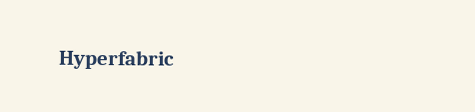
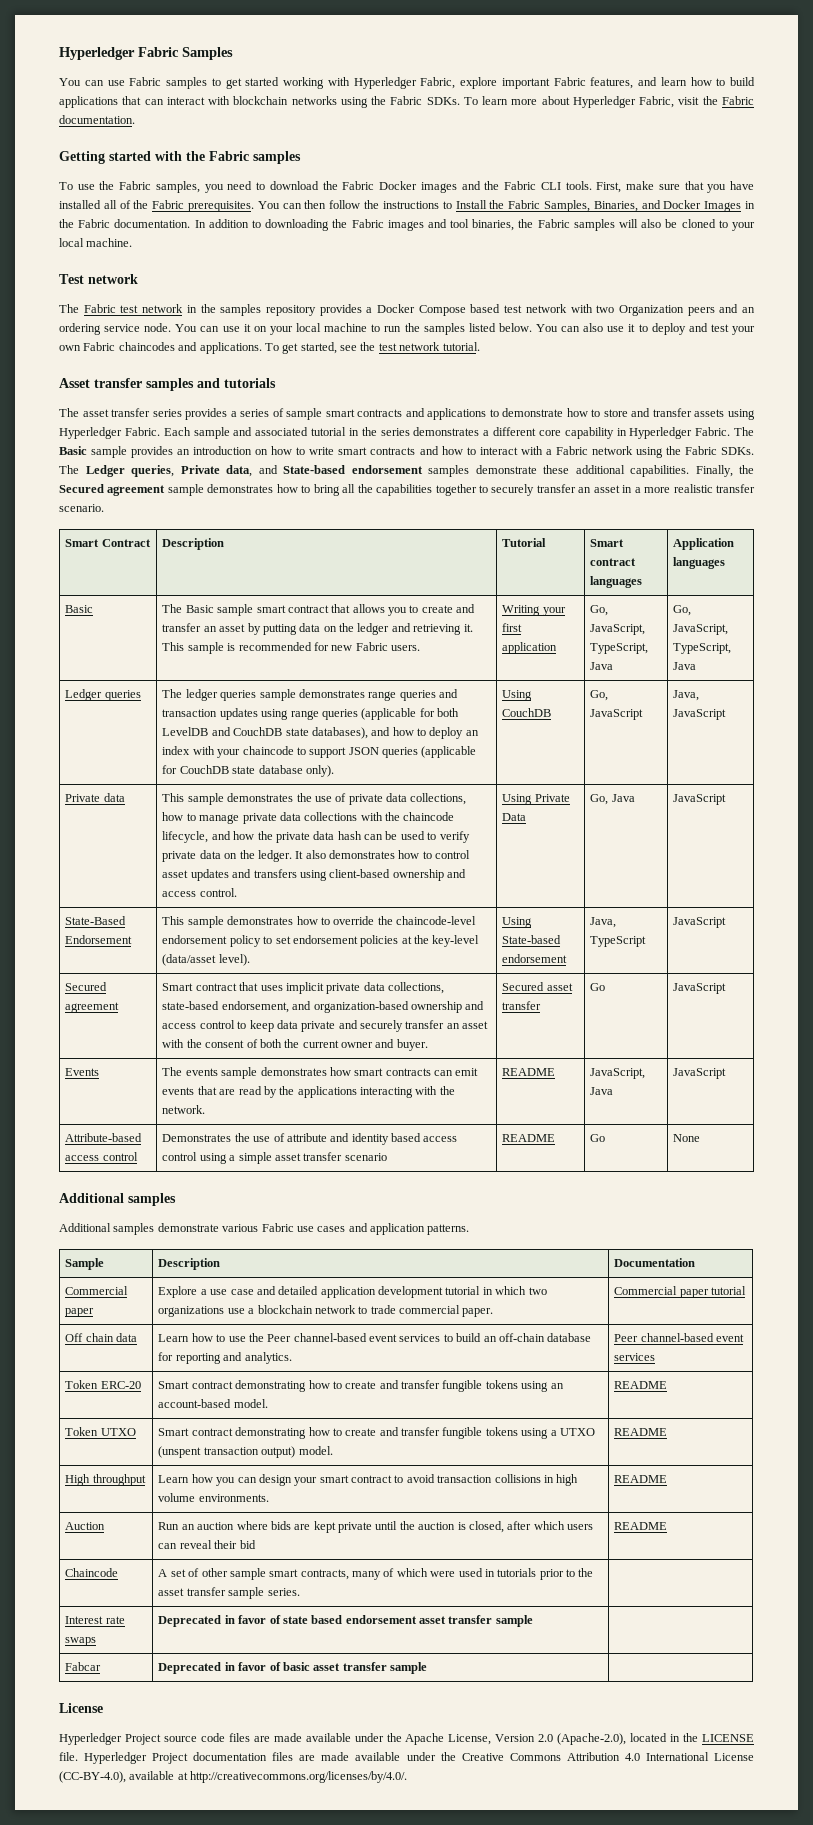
[58,49,175,70] Hyperfabric -> [59,47,233,60] [59,77,755,89] [59,96,754,108] [59,115,135,124] [59,151,301,164] [59,181,755,193] [59,200,755,212] [59,219,755,231] [59,238,133,247] [59,274,138,284] [59,304,756,316] [59,323,756,335] [59,342,480,354] [59,378,276,391] [59,408,755,420] [59,427,754,439] [59,446,754,458] [59,465,754,477] [59,484,756,496] [59,504,104,512] [65,539,151,547] [162,538,225,550] [502,538,547,547] [590,539,625,547] [590,558,637,566] [590,576,643,588] [673,538,735,550] [673,557,726,569] [65,605,94,613] [162,604,476,616] [162,623,473,635] [162,642,421,654] [502,605,566,616] [502,623,523,632] [502,642,558,654] [590,605,609,616] [590,624,646,635] [590,643,649,654] [590,662,614,670] [673,605,692,616] [673,624,729,635] [673,643,732,654] [673,662,697,670] [65,689,141,701] [162,689,459,701] [162,708,460,720] [162,727,479,739] [162,746,477,758] [162,765,334,777] [502,690,533,701] [502,708,552,717] [590,690,609,701] [590,709,644,720] [673,690,700,701] [673,709,727,720] [65,793,125,802] [162,793,467,805] [162,812,455,824] [162,831,470,843] [162,850,471,862] [162,869,467,881] [162,888,237,897] [502,794,570,805] [502,813,527,821] [590,794,635,805] [673,794,727,805] [65,916,127,925] [65,935,133,944] [162,916,477,928] [162,935,480,947] [162,954,250,966] [502,917,533,928] [502,935,562,944] [502,954,568,963] [590,917,617,928] [590,936,647,947] [673,917,727,928] [65,982,108,991] [65,1002,120,1013] [162,982,445,994] [162,1001,485,1013] [162,1020,489,1032] [162,1039,428,1051] [502,982,573,991] [502,1001,542,1010] [590,983,606,991] [673,983,727,994] [65,1068,100,1076] [162,1067,479,1079] [162,1086,455,1098] [162,1105,206,1114] [502,1068,556,1076] [590,1068,646,1079] [590,1087,614,1095] [673,1068,727,1079] [65,1133,143,1142] [65,1152,138,1161] [162,1133,458,1145] [162,1152,387,1164] [502,1134,556,1142] [590,1134,606,1142] [673,1134,701,1142] [59,1193,176,1206] [59,1223,470,1235] [65,1258,105,1270] [158,1258,221,1270] [614,1258,696,1267] [65,1286,129,1295] [65,1308,95,1317] [158,1286,547,1298] [158,1305,494,1317] [614,1286,747,1298] [65,1333,138,1342] [158,1333,592,1342] [158,1352,292,1364] [614,1333,745,1342] [614,1353,656,1361] [65,1380,141,1389] [158,1380,564,1392] [158,1399,268,1408] [614,1381,668,1389] [65,1427,136,1436] [158,1427,595,1439] [158,1446,333,1458] [614,1428,668,1436] [65,1474,146,1486] [158,1474,579,1486] [158,1493,269,1502] [614,1475,668,1483] [65,1522,106,1530] [158,1521,594,1533] [158,1540,256,1549] [614,1522,668,1530] [65,1568,119,1577] [158,1568,594,1580] [158,1587,300,1599] [65,1616,125,1624] [65,1637,97,1646] [158,1615,533,1627] [65,1662,102,1671] [158,1662,428,1674] [59,1703,103,1713] [59,1733,755,1745] [59,1752,755,1764] [59,1771,408,1783] Hyperledger Fabric Samples // You can use Fabric samples to get started working with Hyperledger Fabric, explore important Fabric features, and learn how to build applications that can interact with blockchain networks using the Fabric SDKs. To learn more about Hyperledger Fabric, visit the Fabric documentation. // Getting started with the Fabric samples // To use the Fabric samples, you need to download the Fabric Docker images and the Fabric CLI tools. First, make sure that you have installed all of the Fabric prerequisites. You can then follow the instructions to Install the Fabric Samples, Binaries, and Docker Images in the Fabric documentation. In addition to downloading the Fabric images and tool binaries, the Fabric samples will also be cloned to your local machine. // Test network // The Fabric test network in the samples repository provides a Docker Compose based test network with two Organization peers and an ordering service node. You can use it on your local machine to run the samples listed below. You can also use it to deploy and test your own Fabric chaincodes and applications. To get started, see the test network tutorial. // Asset transfer samples and tutorials // The asset transfer series provides a series of sample smart contracts and applications to demonstrate how to store and transfer assets using Hyperledger Fabric. Each sample and associated tutorial in the series demonstrates a different core capability in Hyperledger Fabric. The Basic sample provides an introduction on how to write smart contracts and how to interact with a Fabric network using the Fabric SDKs. The Ledger queries, Private data, and State-based endorsement samples demonstrate these additional capabilities. Finally, the Secured agreement sample demonstrates how to bring all the capabilities together to securely transfer an asset in a more realistic transfer scenario. // Smart Contract | Description | Tutorial | Smart contract languages | Application languages // Basic | The Basic sample smart contract that allows you to create and transfer an asset by putting data on the ledger and retrieving it. This sample is recommended for new Fabric users. | Writing your first application | Go, JavaScript, TypeScript, Java | Go, JavaScript, TypeScript, Java // Ledger queries | The ledger queries sample demonstrates range queries and transaction updates using range queries (applicable for both LevelDB and CouchDB state databases), and how to deploy an index with your chaincode to support JSON queries (applicable for CouchDB state database only). | Using CouchDB | Go, JavaScript | Java, JavaScript // Private data | This sample demonstrates the use of private data collections, how to manage private data collections with the chaincode lifecycle, and how the private data hash can be used to verify private data on the ledger. It also demonstrates how to control asset updates and transfers using client-based ownership and access control. | Using Private Data | Go, Java | JavaScript // State-Based Endorsement | This sample demonstrates how to override the chaincode-level endorsement policy to set endorsement policies at the key-level (data/asset level). | Using State-based endorsement | Java, TypeScript | JavaScript // Secured agreement | Smart contract that uses implicit private data collections, state-based endorsement, and organization-based ownership and access control to keep data private and securely transfer an asset with the consent of both the current owner and buyer. | Secured asset transfer | Go | JavaScript // Events | The events sample demonstrates how smart contracts can emit events that are read by the applications interacting with the network. | README | JavaScript, Java | JavaScript // Attribute-based access control | Demonstrates the use of attribute and identity based access control using a simple asset transfer scenario | README | Go | None // Additional samples // Additional samples demonstrate various Fabric use cases and application patterns. // Sample | Description | Documentation // Commercial paper | Explore a use case and detailed application development tutorial in which two organizations use a blockchain network to trade commercial paper. | Commercial paper tutorial // Off chain data | Learn how to use the Peer channel-based event services to build an off-chain database for reporting and analytics. | Peer channel-based event services // Token ERC-20 | Smart contract demonstrating how to create and transfer fungible tokens using an account-based model. | README // Token UTXO | Smart contract demonstrating how to create and transfer fungible tokens using a UTXO (unspent transaction output) model. | README // High throughput | Learn how you can design your smart contract to avoid transaction collisions in high volume environments. | README // Auction | Run an auction where bids are kept private until the auction is closed, after which users can reveal their bid | README // Chaincode | A set of other sample smart contracts, many of which were used in tutorials prior to the asset transfer sample series. | // Interest rate swaps | Deprecated in favor of state based endorsement asset transfer sample | // Fabcar | Deprecated in favor of basic asset transfer sample | // License // Hyperledger Project source code files are made available under the Apache License, Version 2.0 (Apache-2.0), located in the LICENSE file. Hyperledger Project documentation files are made available under the Creative Commons Attribution 4.0 International License (CC-BY-4.0), available at http://creativecommons.org/licenses/by/4.0/.

